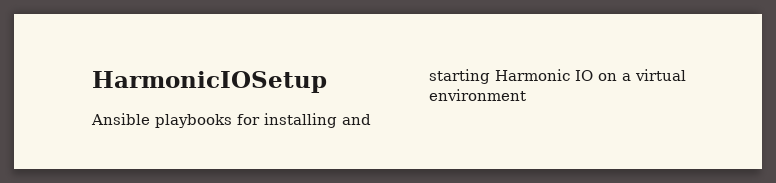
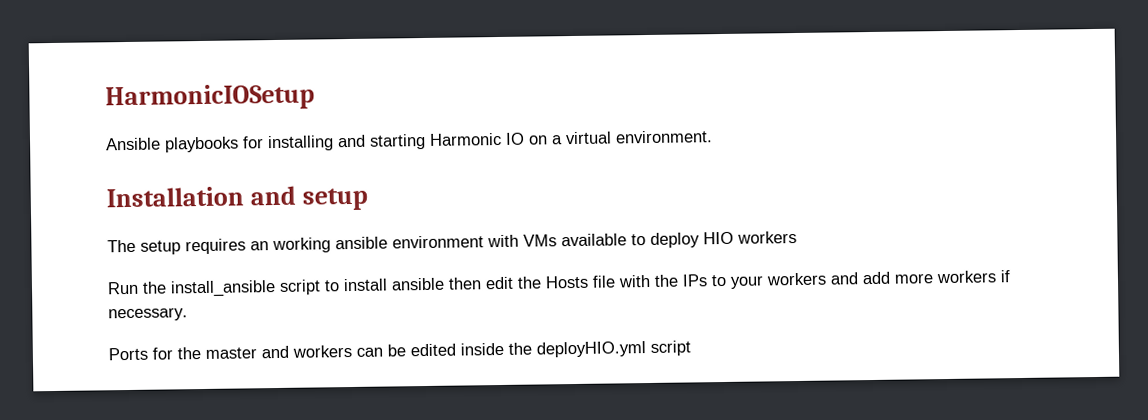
[429,89,526,101] environment -> [615,130,713,144] [106,185,369,211] [107,231,797,255] [107,270,1011,298] [108,307,188,322] [108,340,691,361] environment. // Installation and setup // The setup requires an working ansible environment with VMs available to deploy HIO workers // Run the install_ansible script to install ansible then edit the Hosts file with the IPs to your workers and add more workers if necessary. // Ports for the master and workers can be edited inside the deployHIO.yml script

